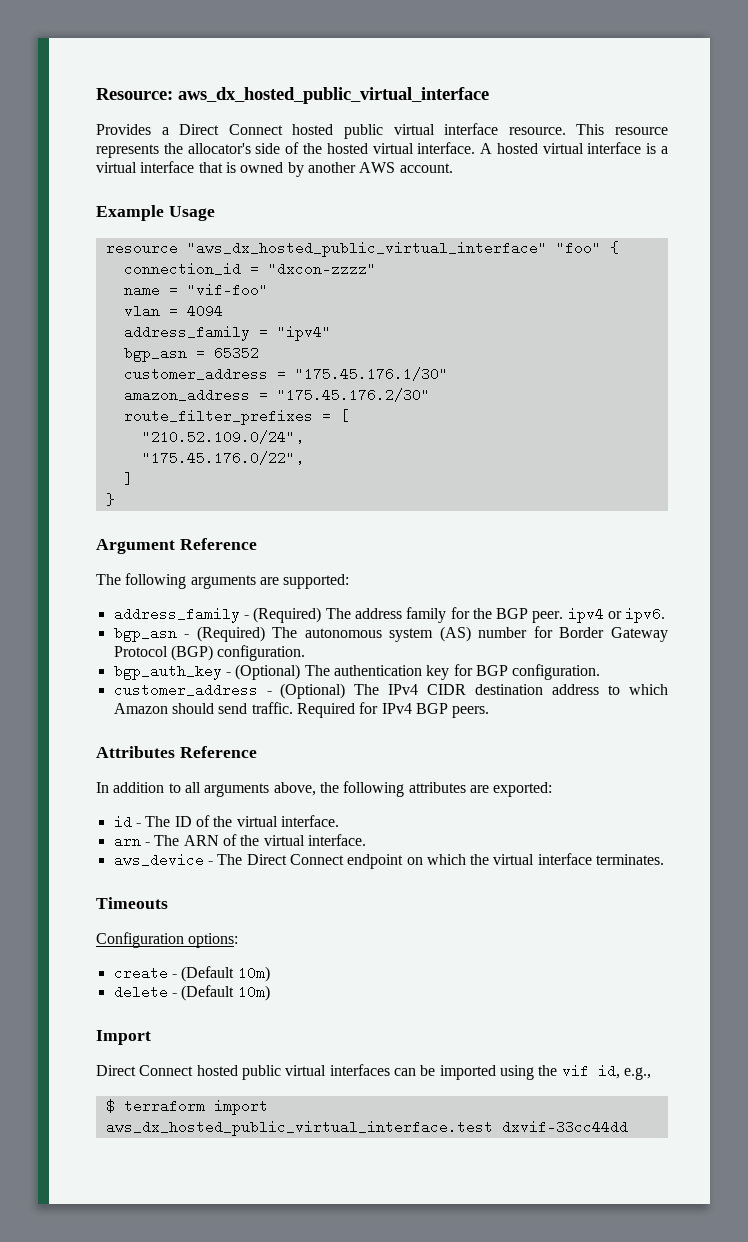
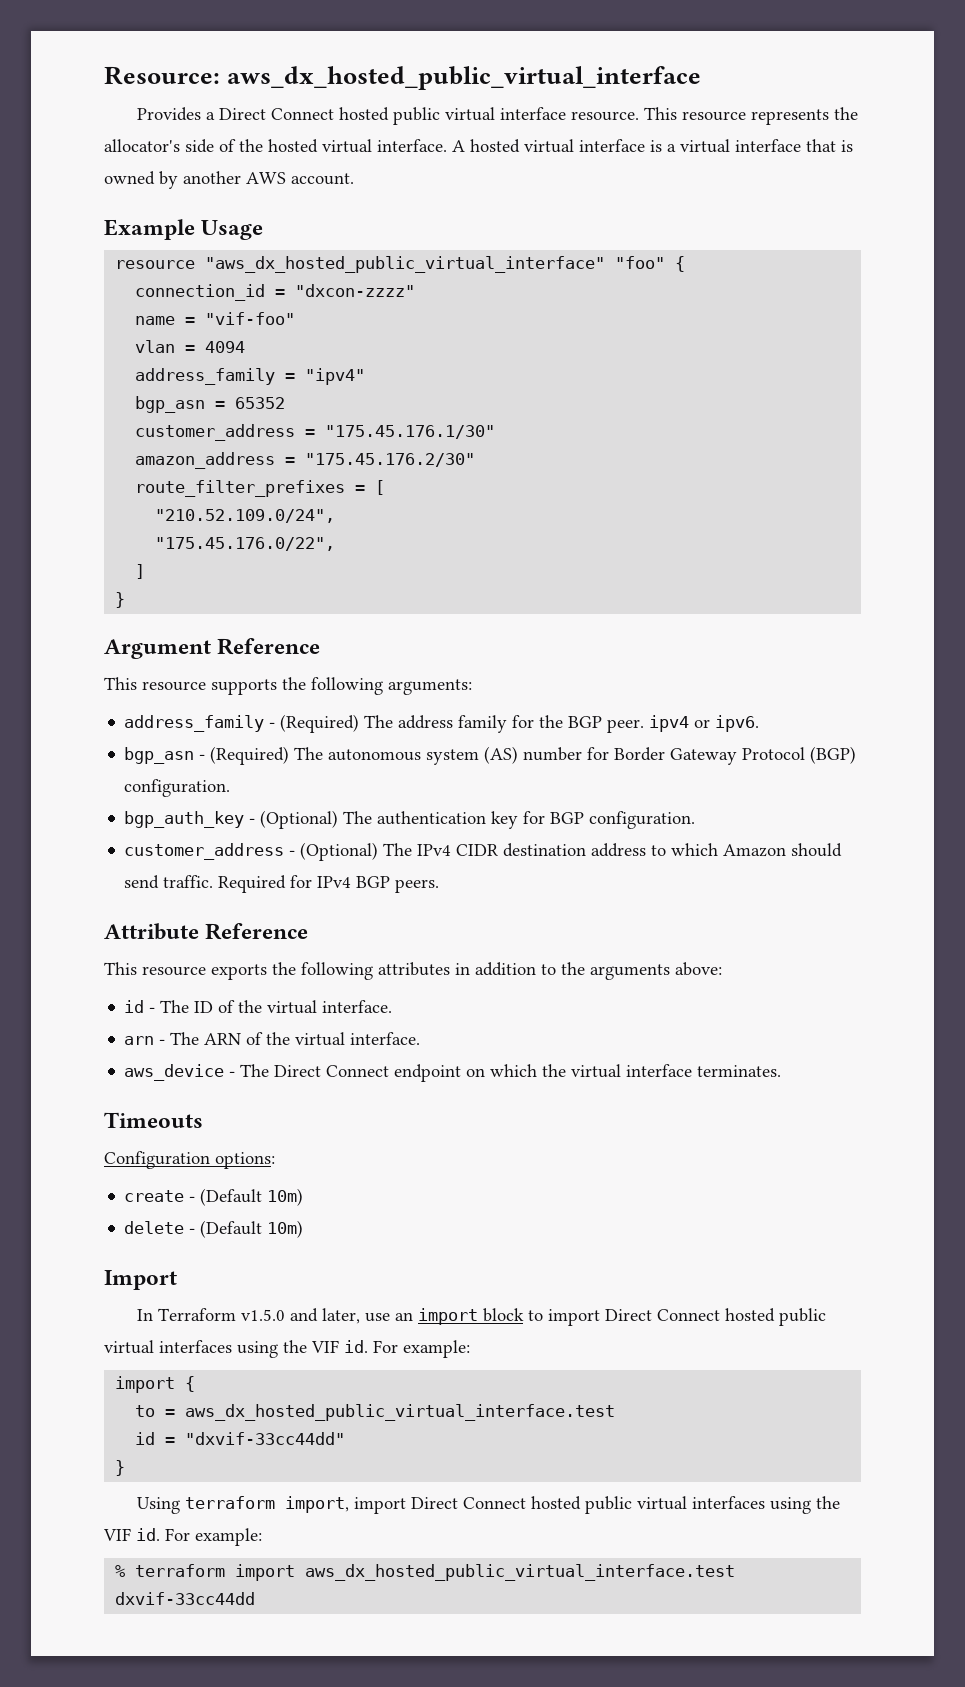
[96,573,350,589] The following arguments are supported: -> [104,677,472,695] This resource supports the following arguments:
[96,746,257,758] [96,781,553,797] Attributes Reference // In addition to all arguments above, the following attributes are exported: -> [104,923,309,940] [104,962,722,980] Attribute Reference // This resource exports the following attributes in addition to the arguments above:
[96,1064,651,1080] [105,1099,115,1113] Direct Connect hosted public virtual interfaces can be imported using the vif id, e.g., // $ -> [137,1308,827,1326] [104,1340,470,1358] [115,1376,196,1393] [135,1404,616,1421] [135,1432,346,1445] [115,1460,126,1476] [137,1496,841,1514] [103,1528,262,1546] [115,1565,126,1577] In Terraform v1.5.0 and later, use an import block to import Direct Connect hosted public virtual interfaces using the VIF id. For example: // import { // to = aws_dx_hosted_public_virtual_interface.test // id = "dxvif-33cc44dd" // } // Using terraform import, import Direct Connect hosted public virtual interfaces using the VIF id. For example: // %

